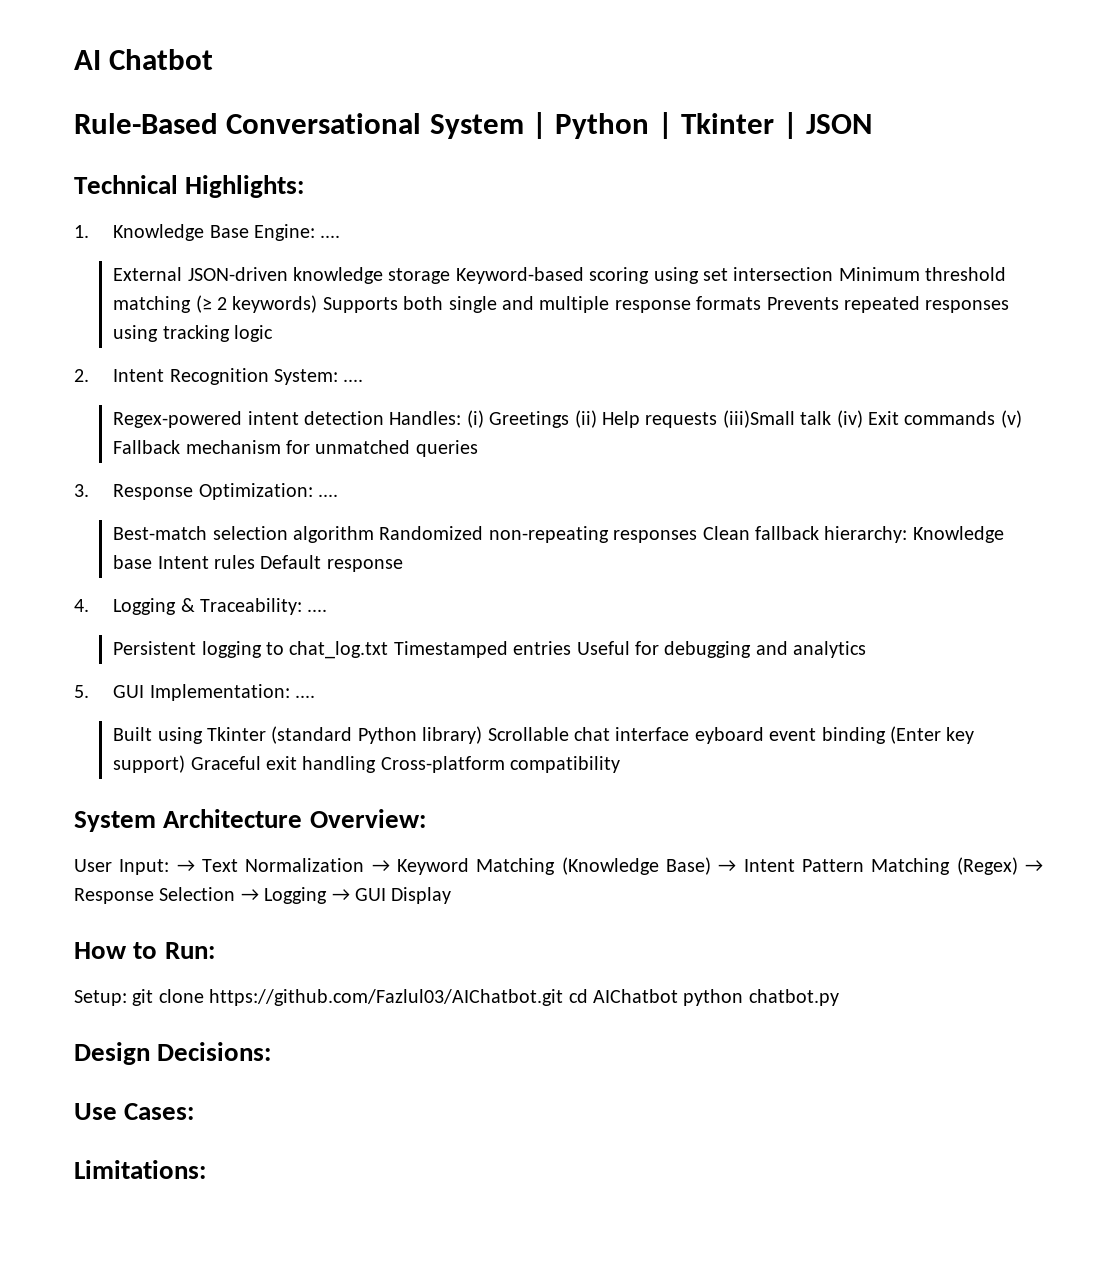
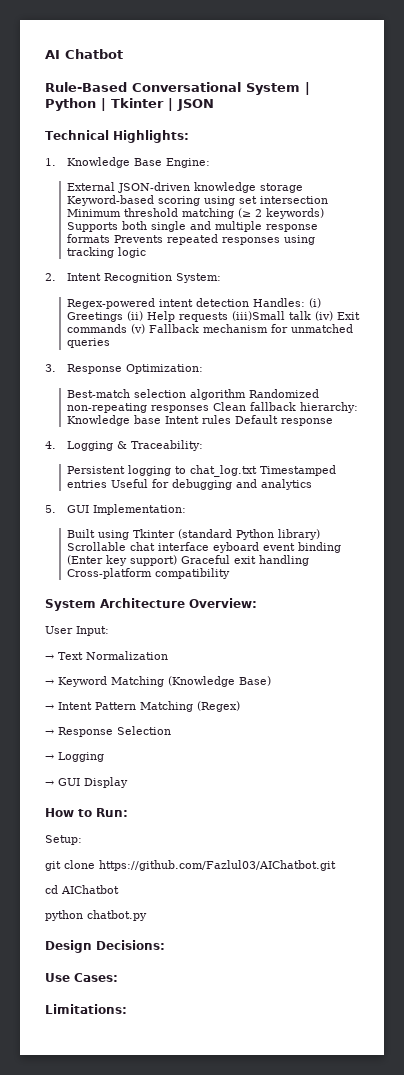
[320,235,341,238] .... -> (210, 163) none
[343,379,364,382] .... -> (221, 278) none
[318,494,339,497] .... -> (203, 369) none
[307,609,328,612] .... -> (203, 445) none
[295,695,316,698] .... -> (186, 509) none
(170, 867) none -> (109, 631) //
(365, 865) none -> (168, 655) //
(711, 866) none -> (271, 681) //
(1018, 866) none -> (240, 706) //
(236, 894) none -> (171, 730) //
(328, 895) none -> (104, 757) //
(127, 998) none -> (82, 840) //
(564, 997) none -> (336, 865) //
(678, 996) none -> (119, 889) //

